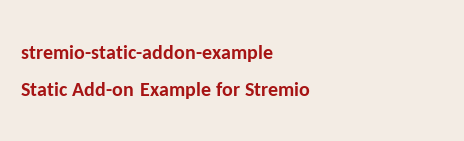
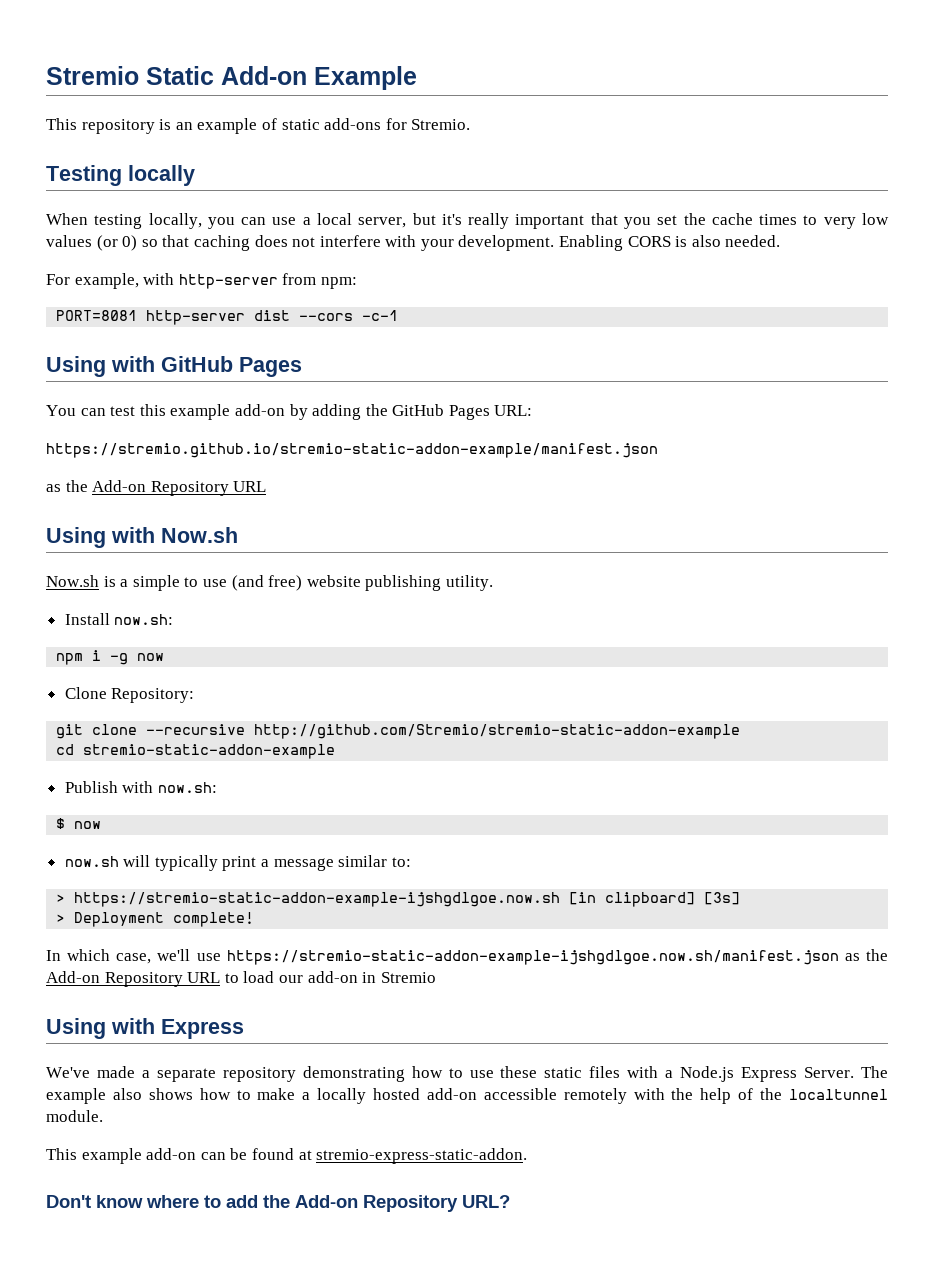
[21,45,273,62] stremio-static-addon-example // -> [46,66,139,85] Stremio
[215,82,311,96] for Stremio -> [46,118,471,134] [46,165,195,186] [46,213,890,229] [46,235,781,251] [46,273,357,289] [56,310,399,325] [46,356,302,377] [46,404,533,420] [46,443,658,458] [46,480,267,496] [46,527,238,548] [46,575,493,591] [64,613,174,625] [56,650,165,665] [64,687,195,703] [56,724,741,739] [56,744,336,759] [64,781,217,793] [56,818,102,829] [64,855,411,871] [56,892,741,907] [56,912,255,927] [46,949,888,965] [46,971,436,987] [46,1018,244,1039] [46,1066,888,1082] [46,1088,888,1104] [46,1110,103,1122] [46,1148,528,1164] [46,1195,510,1212] // This repository is an example of static add-ons for Stremio. // Testing locally // When testing locally, you can use a local server, but it's really important that you set the cache times to very low values (or 0) so that caching does not interfere with your development. Enabling CORS is also needed. // For example, with http-server from npm: // PORT=8081 http-server dist --cors -c-1 // Using with GitHub Pages // You can test this example add-on by adding the GitHub Pages URL: // https://stremio.github.io/stremio-static-addon-example/manifest.json // as the Add-on Repository URL // Using with Now.sh // Now.sh is a simple to use (and free) website publishing utility. // Install now.sh: // npm i -g now // Clone Repository: // git clone --recursive http://github.com/Stremio/stremio-static-addon-example // cd stremio-static-addon-example // Publish with now.sh: // $ now // now.sh will typically print a message similar to: // > https://stremio-static-addon-example-ijshgdlgoe.now.sh [in clipboard] [3s] // > Deployment complete! // In which case, we'll use https://stremio-static-addon-example-ijshgdlgoe.now.sh/manifest.json as the Add-on Repository URL to load our add-on in Stremio // Using with Express // We've made a separate repository demonstrating how to use these static files with a Node.js Express Server. The example also shows how to make a locally hosted add-on accessible remotely with the help of the localtunnel module. // This example add-on can be found at stremio-express-static-addon. // Don't know where to add the Add-on Repository URL?

